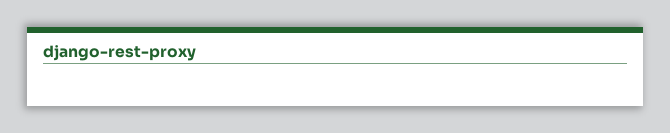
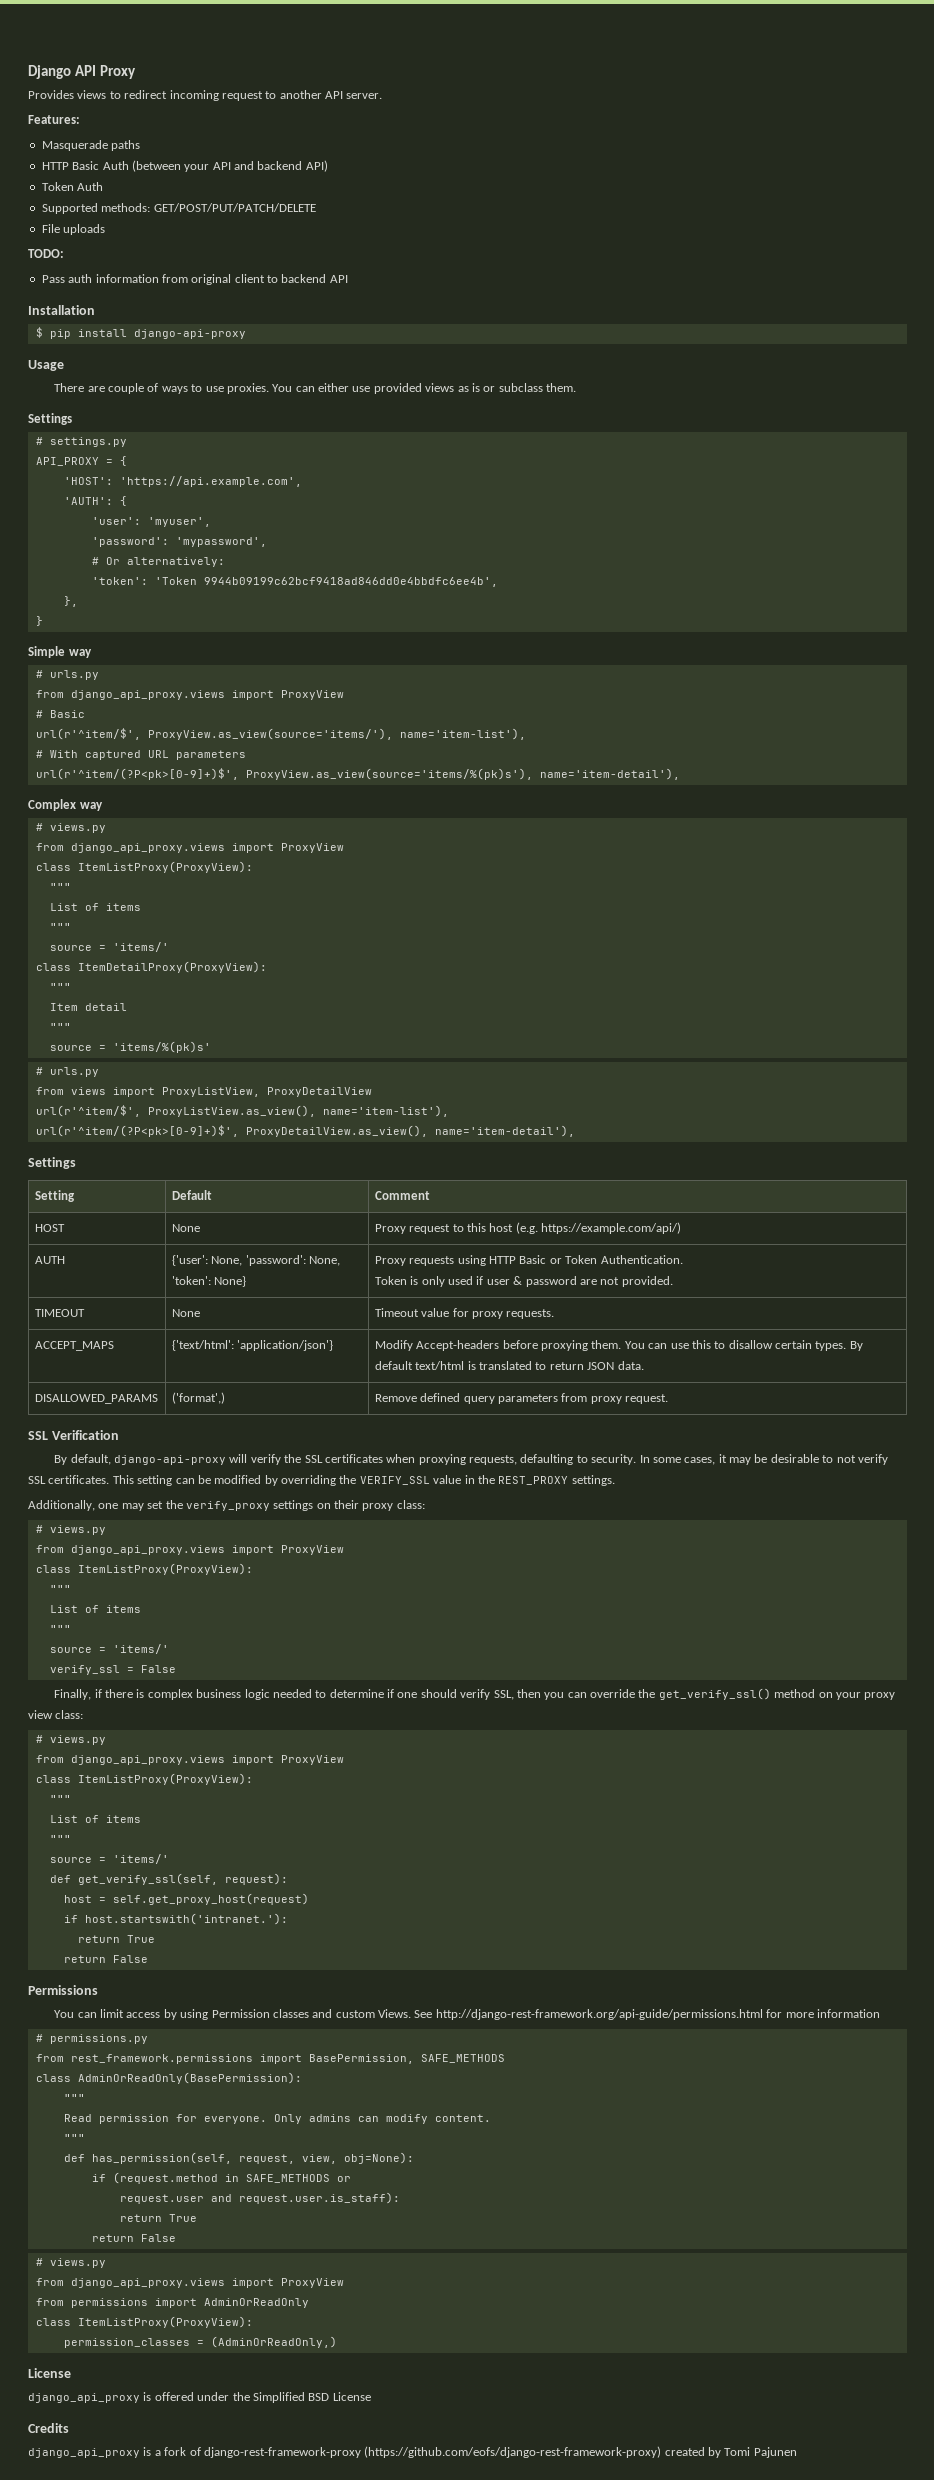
[43,45,196,61] django-rest-proxy -> [28,65,136,79] [28,90,383,101] [28,115,80,124] [41,140,141,151] [41,160,328,172] [41,182,104,191] [41,203,316,214] [41,224,106,235] [28,249,64,258] [41,274,348,285] [28,305,95,315] [35,327,246,339] [28,360,64,371] [54,383,577,394] [28,413,72,425] [35,437,127,447] [35,456,127,466] [63,476,302,487] [63,496,127,506] [91,517,211,527] [91,537,267,547] [91,557,225,567] [91,577,498,587] [63,596,78,607] [35,616,43,626] [28,646,92,658] [35,670,99,680] [35,690,344,700] [35,710,85,718] [35,728,526,740] [35,750,246,760] [35,768,680,780] [28,799,103,811] [35,823,106,833] [35,843,344,853] [35,861,253,873] [49,883,71,891] [49,903,141,911] [49,923,71,931] [49,942,169,952] [35,961,267,973] [49,983,71,991] [49,1003,127,1011] [49,1023,71,1031] [49,1041,211,1053] [35,1067,99,1077] [35,1087,372,1097] [35,1105,449,1117] [35,1125,575,1137] [28,1157,76,1169] [34,1190,75,1202] [171,1190,212,1200] [374,1191,430,1200] [34,1224,65,1232] [171,1224,200,1232] [374,1222,682,1234] [34,1256,65,1264] [171,1255,341,1266] [171,1276,247,1287] [374,1255,683,1266] [374,1276,673,1287] [34,1309,85,1317] [171,1309,200,1317] [374,1308,555,1319] [34,1341,114,1351] [171,1340,334,1351] [374,1340,863,1351] [374,1361,644,1370] [34,1394,158,1404] [171,1392,225,1404] [374,1393,669,1404] [28,1430,119,1440] [54,1454,888,1465] [28,1475,615,1486] [28,1500,425,1511] [35,1525,106,1535] [35,1545,344,1555] [35,1563,253,1575] [49,1585,71,1593] [49,1605,141,1613] [49,1625,71,1633] [49,1644,169,1654] [49,1665,176,1675] [54,1688,896,1700] [28,1710,84,1719] [35,1735,106,1745] [35,1755,344,1765] [35,1773,253,1785] [49,1795,71,1803] [49,1815,141,1823] [49,1835,71,1843] [49,1854,169,1864] [49,1873,288,1885] [63,1893,309,1905] [63,1913,288,1925] [77,1935,155,1943] [63,1955,148,1963] [28,1985,98,1995] [54,2009,880,2020] [35,2034,148,2044] [35,2054,505,2064] [35,2072,302,2084] [63,2094,85,2102] [63,2114,491,2124] [63,2134,85,2142] [63,2152,414,2164] [91,2172,351,2184] [119,2192,400,2204] [119,2214,197,2222] [91,2234,176,2242] [35,2258,106,2268] [35,2278,344,2288] [35,2298,309,2308] [35,2316,253,2328] [63,2336,337,2348] [28,2368,71,2378] [28,2392,371,2403] [28,2423,69,2433] [28,2446,797,2458] Django API Proxy // Provides views to redirect incoming request to another API server. // Features: // Masquerade paths // HTTP Basic Auth (between your API and backend API) // Token Auth // Supported methods: GET/POST/PUT/PATCH/DELETE // File uploads // TODO: // Pass auth information from original client to backend API // Installation // $ pip install django-api-proxy // Usage // There are couple of ways to use proxies. You can either use provided views as is or subclass them. // Settings // # settings.py // API_PROXY = { // 'HOST': 'https://api.example.com', // 'AUTH': { // 'user': 'myuser', // 'password': 'mypassword', // # Or alternatively: // 'token': 'Token 9944b09199c62bcf9418ad846dd0e4bbdfc6ee4b', // }, // } // Simple way // # urls.py // from django_api_proxy.views import ProxyView // # Basic // url(r'^item/$', ProxyView.as_view(source='items/'), name='item-list'), // # With captured URL parameters // url(r'^item/(?P<pk>[0-9]+)$', ProxyView.as_view(source='items/%(pk)s'), name='item-detail'), // Complex way // # views.py // from django_api_proxy.views import ProxyView // class ItemListProxy(ProxyView): // """ // List of items // """ // source = 'items/' // class ItemDetailProxy(ProxyView): // """ // Item detail // """ // source = 'items/%(pk)s' // # urls.py // from views import ProxyListView, ProxyDetailView // url(r'^item/$', ProxyListView.as_view(), name='item-list'), // url(r'^item/(?P<pk>[0-9]+)$', ProxyDetailView.as_view(), name='item-detail'), // Settings // Setting | Default | Comment // HOST | None | Proxy request to this host (e.g. https://example.com/api/) // AUTH | {'user': None, 'password': None, 'token': None} | Proxy requests using HTTP Basic or Token Authentication. // Token is only used if user & password are not provided. // TIMEOUT | None | Timeout value for proxy requests. // ACCEPT_MAPS | {'text/html': 'application/json'} | Modify Accept-headers before proxying them. You can use this to disallow certain types. By default text/html is translated to return JSON data. // DISALLOWED_PARAMS | ('format',) | Remove defined query parameters from proxy request. // SSL Verification // By default, django-api-proxy will verify the SSL certificates when proxying requests, defaulting to security. In some cases, it may be desirable to not verify SSL certificates. This setting can be modified by overriding the VERIFY_SSL value in the REST_PROXY settings. // Additionally, one may set the verify_proxy settings on their proxy class: // # views.py // from django_api_proxy.views import ProxyView // class ItemListProxy(ProxyView): // """ // List of items // """ // source = 'items/' // verify_ssl = False // Finally, if there is complex business logic needed to determine if one should verify SSL, then you can override the get_verify_ssl() method on your proxy view class: // # views.py // from django_api_proxy.views import ProxyView // class ItemListProxy(ProxyView): // """ // List of items // """ // source = 'items/' // def get_verify_ssl(self, request): // host = self.get_proxy_host(request) // if host.startswith('intranet.'): // return True // return False // Permissions // You can limit access by using Permission classes and custom Views. See http://django-rest-framework.org/api-guide/permissions.html for more information // # permissions.py // from rest_framework.permissions import BasePermission, SAFE_METHODS // class AdminOrReadOnly(BasePermission): // """ // Read permission for everyone. Only admins can modify content. // """ // def has_permission(self, request, view, obj=None): // if (request.method in SAFE_METHODS or // request.user and request.user.is_staff): // return True // return False // # views.py // from django_api_proxy.views import ProxyView // from permissions import AdminOrReadOnly // class ItemListProxy(ProxyView): // permission_classes = (AdminOrReadOnly,) // License // django_api_proxy is offered under the Simplified BSD License // Credits // django_api_proxy is a fork of django-rest-framework-proxy (https://github.com/eofs/django-rest-framework-proxy) created by Tomi Pajunen

